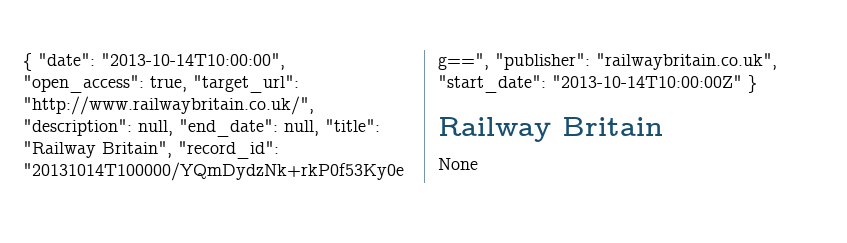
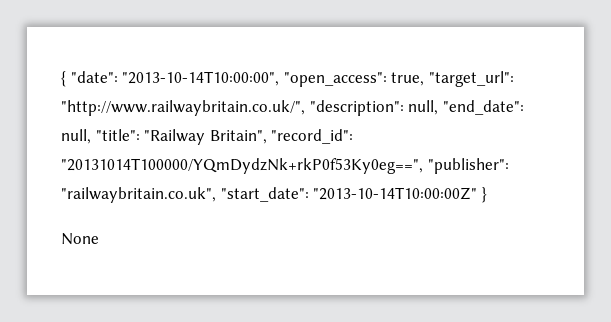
[438,117,663,142] // Railway Britain -> (487, 195) none

